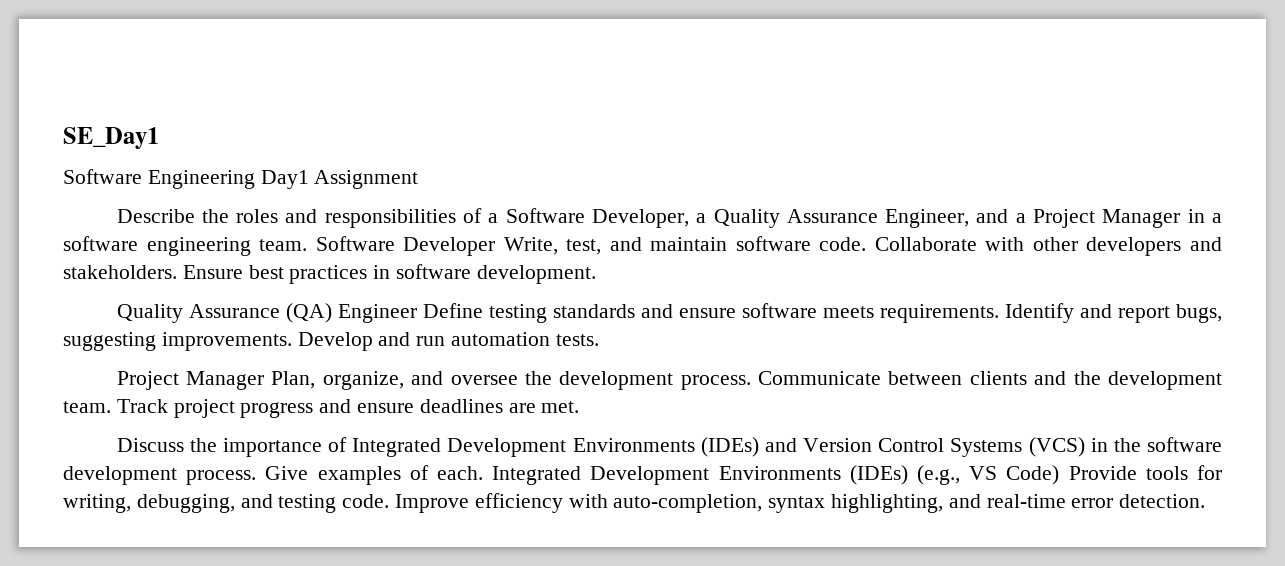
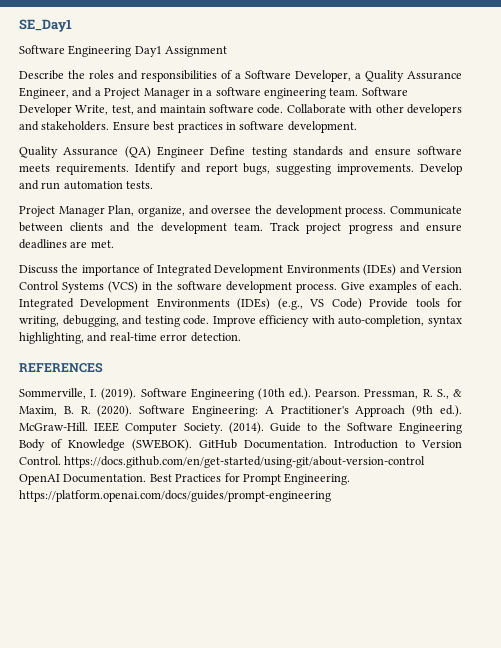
(1206, 501) none -> [19,362,103,373] [19,388,463,400] [19,405,463,417] [19,422,463,434] [19,439,462,451] [19,456,426,468] [19,473,351,485] [19,490,331,502] // REFERENCES // Sommerville, I. (2019). Software Engineering (10th ed.). Pearson. Pressman, R. S., & Maxim, B. R. (2020). Software Engineering: A Practitioner's Approach (9th ed.). McGraw-Hill. IEEE Computer Society. (2014). Guide to the Software Engineering Body of Knowledge (SWEBOK). GitHub Documentation. Introduction to Version Control. https://docs.github.com/en/get-started/using-git/about-version-control OpenAI Documentation. Best Practices for Prompt Engineering. https://platform.openai.com/docs/guides/prompt-engineering

